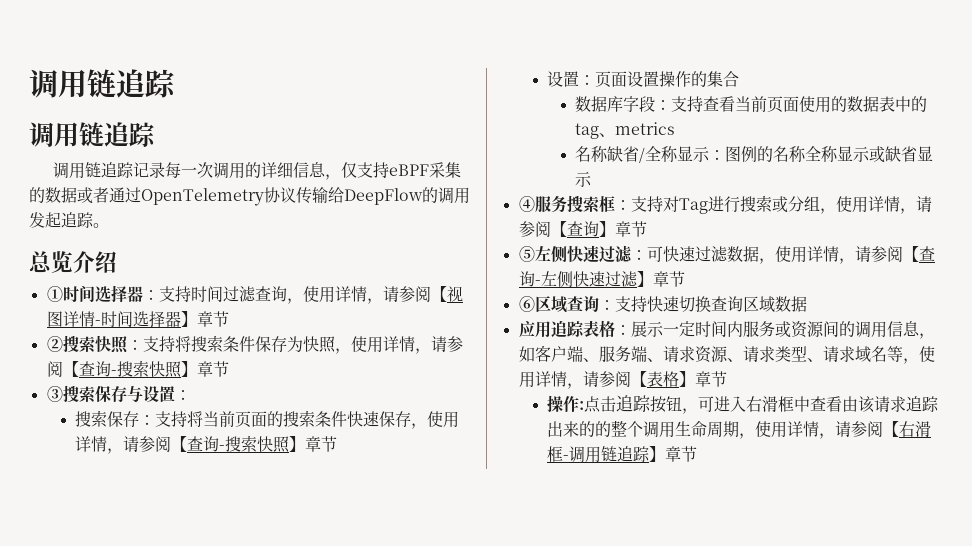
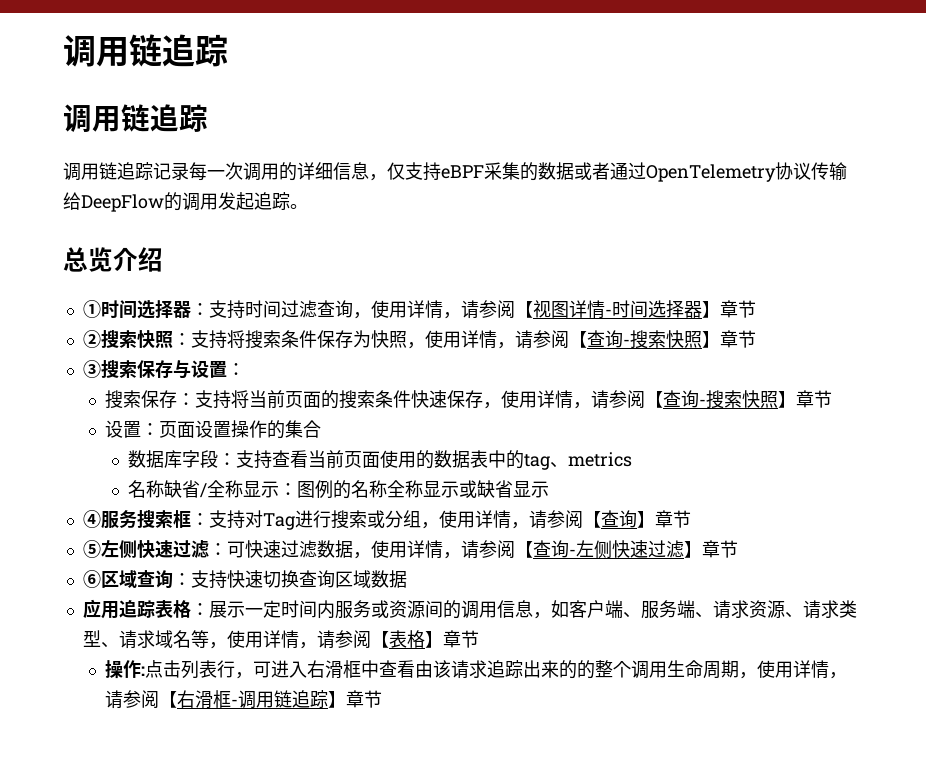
[615,395,682,413] 追踪按钮 -> [181,660,236,679] 列表行

